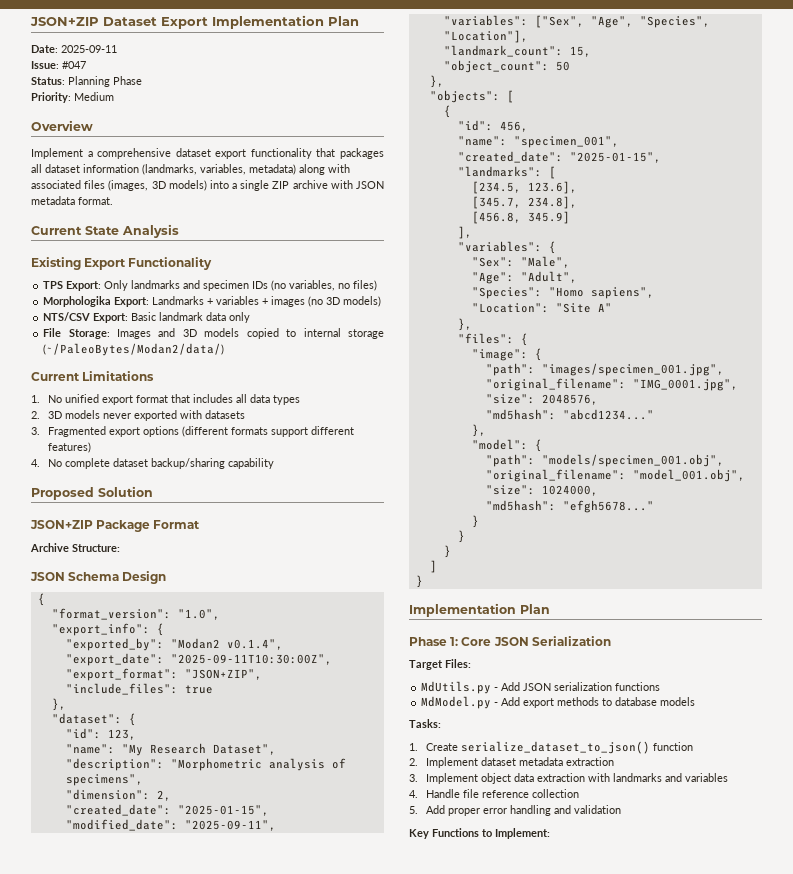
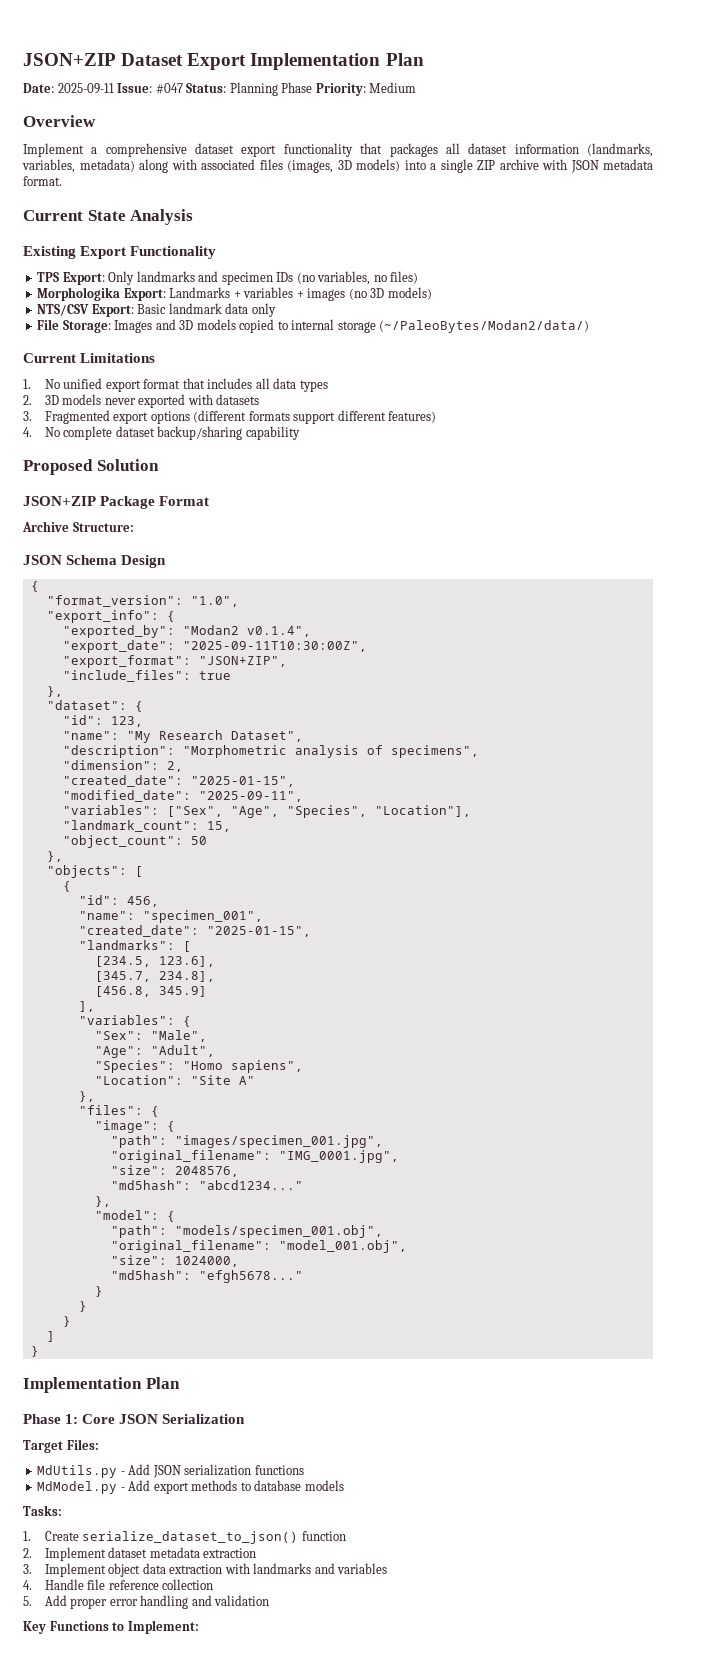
(117, 49) // -> (114, 88) none
(86, 65) // -> (183, 88) none
(142, 80) // -> (313, 87) none

